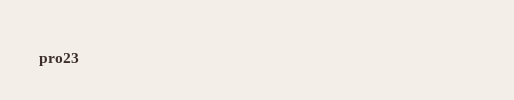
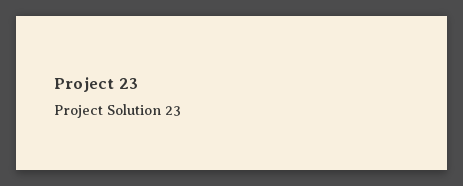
[39,53,79,66] pro23 -> [54,77,138,92] [54,104,181,118] Project 23 // Project Solution 23

